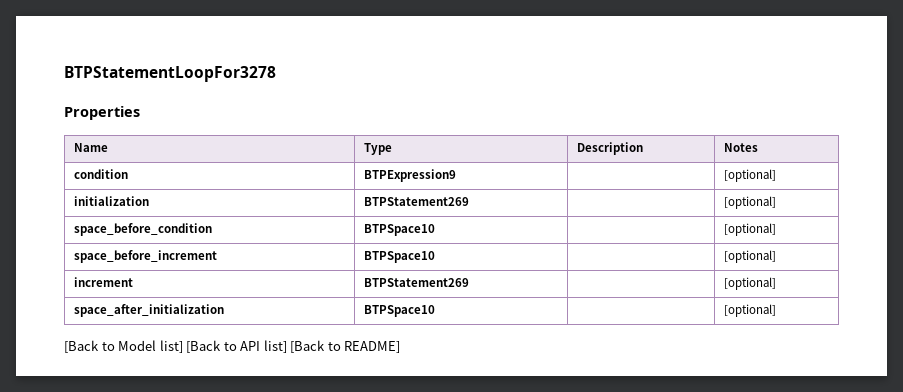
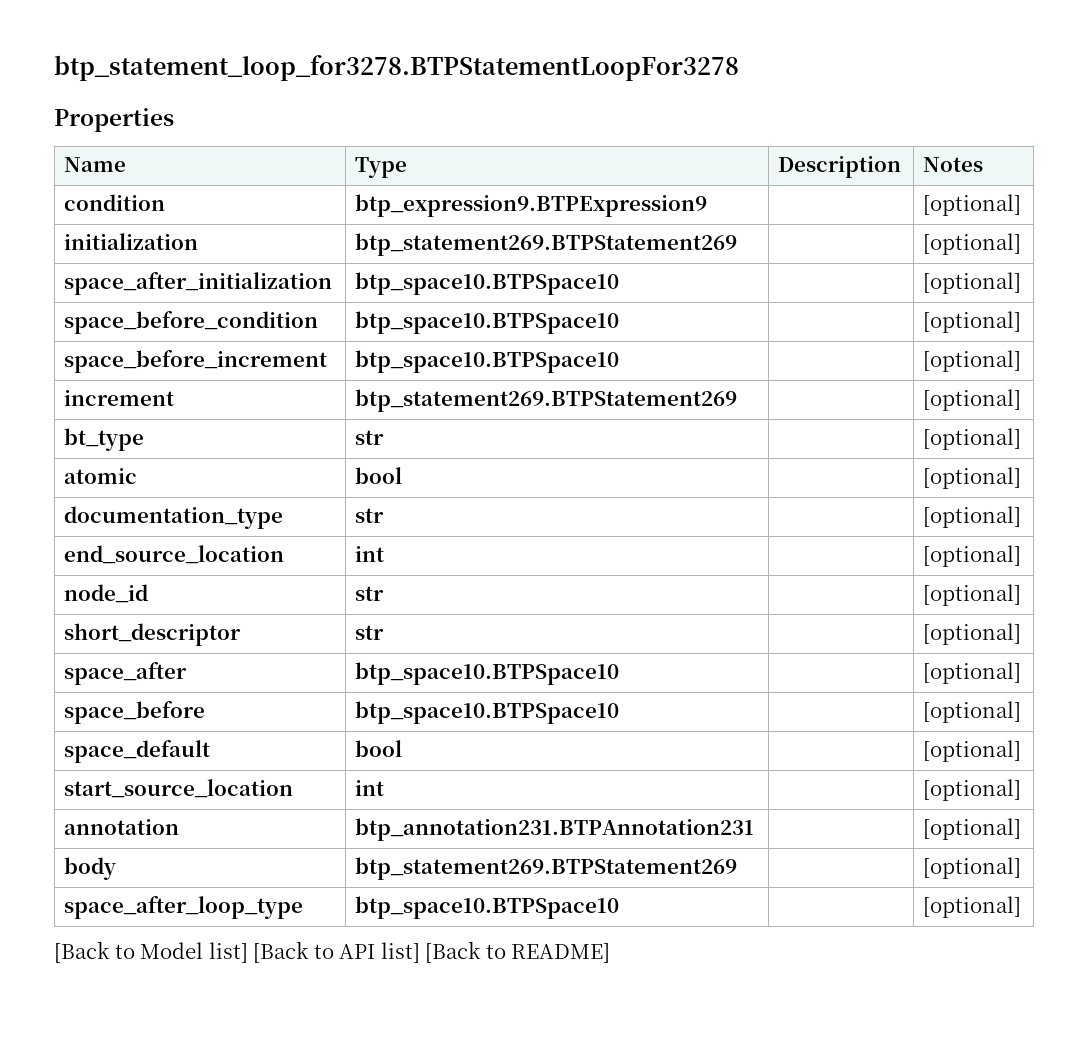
[64,66,276,82] BTPStatementLoopFor3278 -> [54,55,739,81] btp_statement_loop_for3278.BTPStatementLoopFor3278
[363,169,456,182] BTPExpression9 -> [354,194,707,217] btp_expression9.BTPExpression9
[363,197,469,206] BTPStatement269 -> [354,233,737,256] [922,233,1021,255] [63,272,332,295] [354,272,619,295] btp_statement269.BTPStatement269 | | [optional] // space_after_initialization | btp_space10.BTPSpace10
[363,224,435,236] BTPSpace10 -> [354,311,619,334] btp_space10.BTPSpace10
[363,251,435,263] BTPSpace10 -> [354,350,619,373] btp_space10.BTPSpace10
[363,278,469,287] [723,277,776,290] [73,304,224,317] [363,305,435,317] BTPStatement269 | | [optional] // space_after_initialization | BTPSpace10 -> [354,389,737,412] [922,389,1021,411] [63,428,144,451] [354,430,384,445] [922,428,1021,450] [63,468,137,484] [354,467,402,484] [922,467,1021,489] [63,506,283,529] [354,508,384,523] [922,506,1021,528] [63,545,284,564] [354,546,384,562] [922,545,1021,567] [63,584,148,603] [354,586,384,601] [922,584,1021,606] [63,623,241,646] [354,625,384,640] [922,623,1021,645] [63,662,187,685] [354,662,619,685] [922,662,1021,684] [63,701,205,724] [354,701,619,724] [922,701,1021,723] [63,740,210,763] [354,740,402,757] [922,740,1021,762] [63,779,293,798] [354,780,384,796] [922,779,1021,801] [63,819,179,835] [354,818,754,841] [922,818,1021,840] [63,857,116,880] [354,857,737,880] [922,857,1021,879] [63,896,303,919] [354,896,619,919] btp_statement269.BTPStatement269 | | [optional] // bt_type | str | | [optional] // atomic | bool | | [optional] // documentation_type | str | | [optional] // end_source_location | int | | [optional] // node_id | str | | [optional] // short_descriptor | str | | [optional] // space_after | btp_space10.BTPSpace10 | | [optional] // space_before | btp_space10.BTPSpace10 | | [optional] // space_default | bool | | [optional] // start_source_location | int | | [optional] // annotation | btp_annotation231.BTPAnnotation231 | | [optional] // body | btp_statement269.BTPStatement269 | | [optional] // space_after_loop_type | btp_space10.BTPSpace10

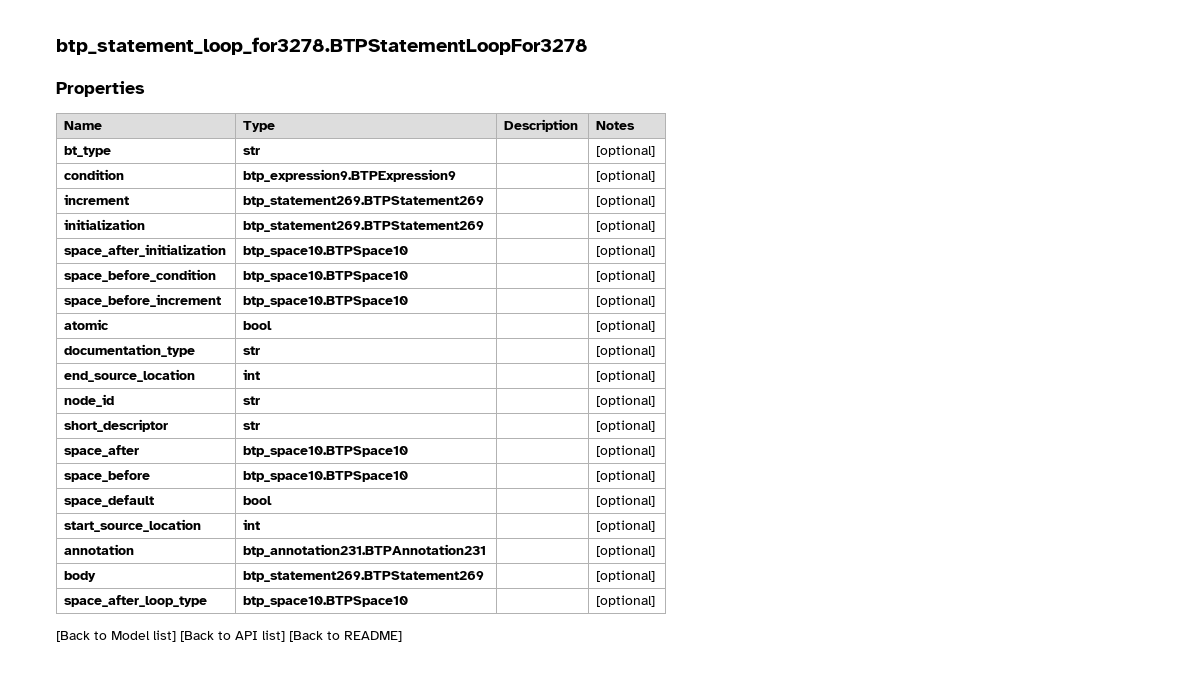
(983, 164) none -> [64,146,112,157] [243,146,261,155] [596,145,656,157] // bt_type | str | | [optional]
(1021, 205) none -> [64,194,130,205] [243,196,485,207] [596,195,656,207] // increment | btp_statement269.BTPStatement269 | | [optional]
[63,390,174,406] [354,389,737,412] [922,389,1021,411] [63,428,144,451] [354,430,384,445] [922,428,1021,450] // increment | btp_statement269.BTPStatement269 | | [optional] // bt_type | str | | [optional] -> (656, 301) none

